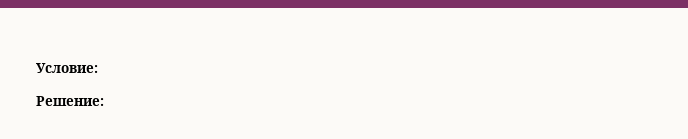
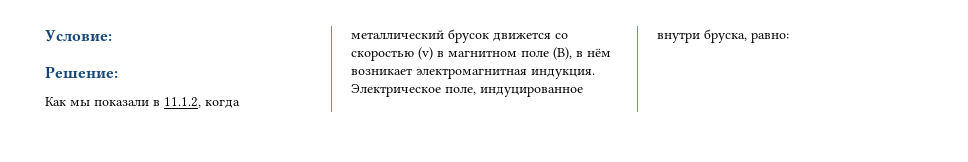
(104, 101) none -> [45,97,240,108] [351,29,568,43] [351,47,611,61] [351,68,595,79] [351,84,583,97] [657,29,789,43] // Как мы показали в 11.1.2, когда металлический брусок движется со скоростью (v) в магнитном поле (B), в нём возникает электромагнитная индукция. Электрическое поле, индуцированное внутри бруска, равно:

